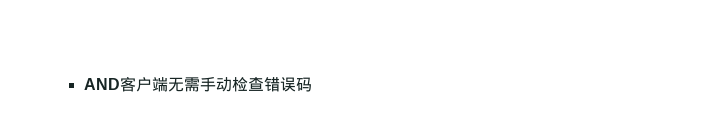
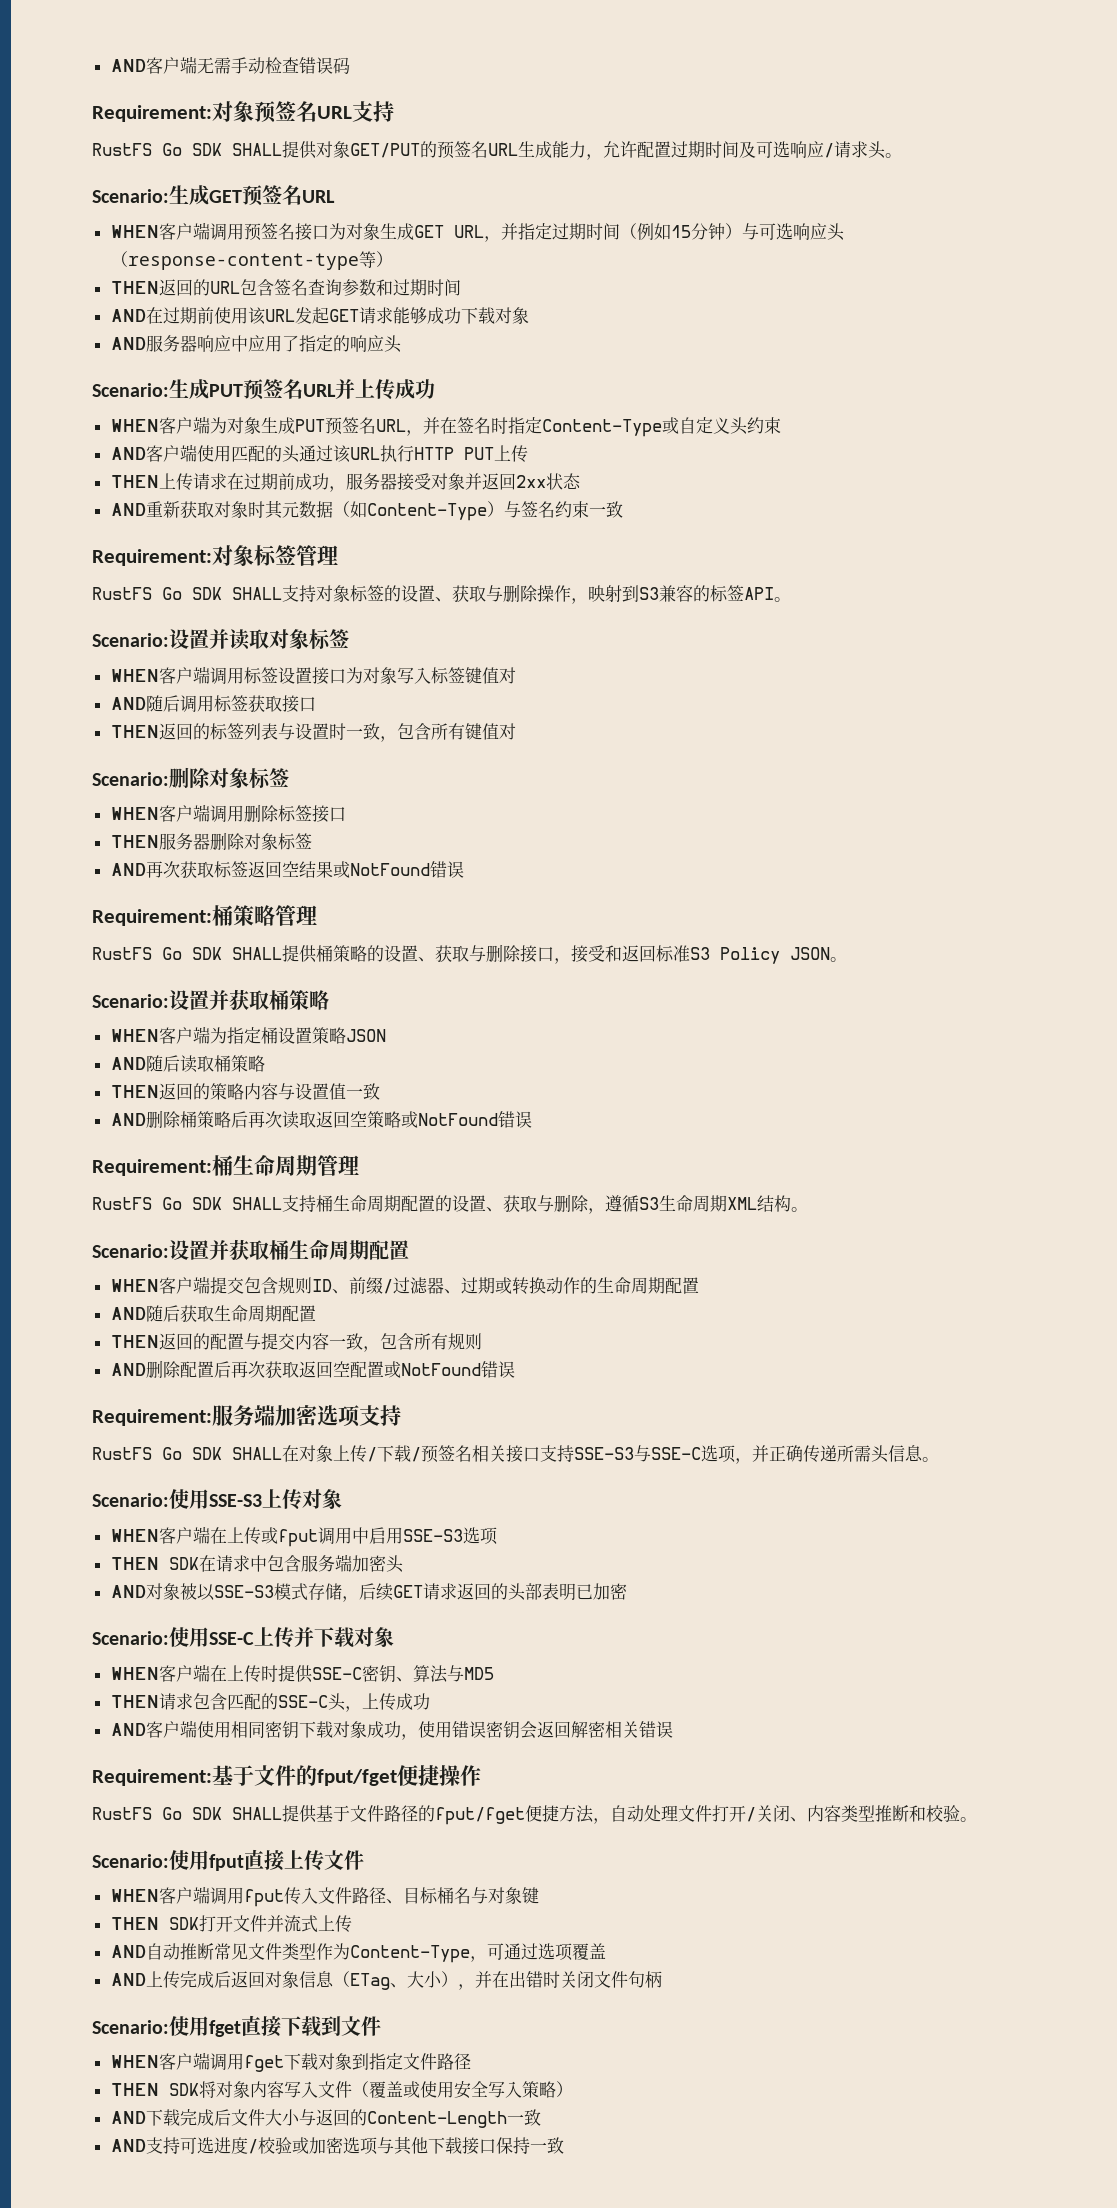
(312, 84) none -> [92,101,394,123] [92,141,902,160] [92,185,335,206] [110,222,845,242] [110,251,393,270] [110,279,461,296] [110,307,529,325] [110,335,402,353] [92,379,435,400] [110,416,781,437] [110,444,528,463] [110,473,581,492] [110,500,623,521] [92,545,338,566] [92,584,791,604] [92,629,349,650] [110,666,516,685] [110,695,316,713] [110,723,516,742] [92,767,289,789] [110,804,346,823] [110,832,312,850] [110,861,464,878] [92,905,317,926] [92,944,847,964] [92,989,329,1010] [110,1026,386,1044] [110,1055,265,1073] [110,1083,380,1100] [110,1110,532,1129] [92,1155,359,1176] [92,1194,808,1214] [92,1239,409,1260] [110,1276,699,1295] [110,1305,316,1322] [110,1333,482,1352] [110,1360,515,1378] [92,1405,401,1427] [92,1445,939,1464] [92,1489,342,1510] [110,1526,498,1547] [110,1554,404,1573] [110,1583,627,1602] [92,1627,394,1648] [110,1664,494,1683] [110,1693,430,1712] [110,1720,673,1740] [92,1765,481,1786] [92,1805,977,1825] [92,1849,364,1871] [110,1886,539,1907] [110,1915,352,1933] [110,1943,606,1963] [110,1971,662,1990] [92,2015,381,2037] [110,2052,471,2072] [110,2081,573,2099] [110,2109,541,2128] [110,2136,564,2155] // Requirement:对象预签名URL支持 // RustFS Go SDK SHALL提供对象GET/PUT的预签名URL生成能力，允许配置过期时间及可选响应/请求头。 // Scenario:生成GET预签名URL // WHEN客户端调用预签名接口为对象生成GET URL，并指定过期时间（例如15分钟）与可选响应头（response-content-type等） // THEN返回的URL包含签名查询参数和过期时间 // AND在过期前使用该URL发起GET请求能够成功下载对象 // AND服务器响应中应用了指定的响应头 // Scenario:生成PUT预签名URL并上传成功 // WHEN客户端为对象生成PUT预签名URL，并在签名时指定Content-Type或自定义头约束 // AND客户端使用匹配的头通过该URL执行HTTP PUT上传 // THEN上传请求在过期前成功，服务器接受对象并返回2xx状态 // AND重新获取对象时其元数据（如Content-Type）与签名约束一致 // Requirement:对象标签管理 // RustFS Go SDK SHALL支持对象标签的设置、获取与删除操作，映射到S3兼容的标签API。 // Scenario:设置并读取对象标签 // WHEN客户端调用标签设置接口为对象写入标签键值对 // AND随后调用标签获取接口 // THEN返回的标签列表与设置时一致，包含所有键值对 // Scenario:删除对象标签 // WHEN客户端调用删除标签接口 // THEN服务器删除对象标签 // AND再次获取标签返回空结果或NotFound错误 // Requirement:桶策略管理 // RustFS Go SDK SHALL提供桶策略的设置、获取与删除接口，接受和返回标准S3 Policy JSON。 // Scenario:设置并获取桶策略 // WHEN客户端为指定桶设置策略JSON // AND随后读取桶策略 // THEN返回的策略内容与设置值一致 // AND删除桶策略后再次读取返回空策略或NotFound错误 // Requirement:桶生命周期管理 // RustFS Go SDK SHALL支持桶生命周期配置的设置、获取与删除，遵循S3生命周期XML结构。 // Scenario:设置并获取桶生命周期配置 // WHEN客户端提交包含规则ID、前缀/过滤器、过期或转换动作的生命周期配置 // AND随后获取生命周期配置 // THEN返回的配置与提交内容一致，包含所有规则 // AND删除配置后再次获取返回空配置或NotFound错误 // Requirement:服务端加密选项支持 // RustFS Go SDK SHALL在对象上传/下载/预签名相关接口支持SSE-S3与SSE-C选项，并正确传递所需头信息。 // Scenario:使用SSE-S3上传对象 // WHEN客户端在上传或fput调用中启用SSE-S3选项 // THEN SDK在请求中包含服务端加密头 // AND对象被以SSE-S3模式存储，后续GET请求返回的头部表明已加密 // Scenario:使用SSE-C上传并下载对象 // WHEN客户端在上传时提供SSE-C密钥、算法与MD5 // THEN请求包含匹配的SSE-C头，上传成功 // AND客户端使用相同密钥下载对象成功，使用错误密钥会返回解密相关错误 // Requirement:基于文件的fput/fget便捷操作 // RustFS Go SDK SHALL提供基于文件路径的fput/fget便捷方法，自动处理文件打开/关闭、内容类型推断和校验。 // Scenario:使用fput直接上传文件 // WHEN客户端调用fput传入文件路径、目标桶名与对象键 // THEN SDK打开文件并流式上传 // AND自动推断常见文件类型作为Content-Type，可通过选项覆盖 // AND上传完成后返回对象信息（ETag、大小），并在出错时关闭文件句柄 // Scenario:使用fget直接下载到文件 // WHEN客户端调用fget下载对象到指定文件路径 // THEN SDK将对象内容写入文件（覆盖或使用安全写入策略） // AND下载完成后文件大小与返回的Content-Length一致 // AND支持可选进度/校验或加密选项与其他下载接口保持一致

